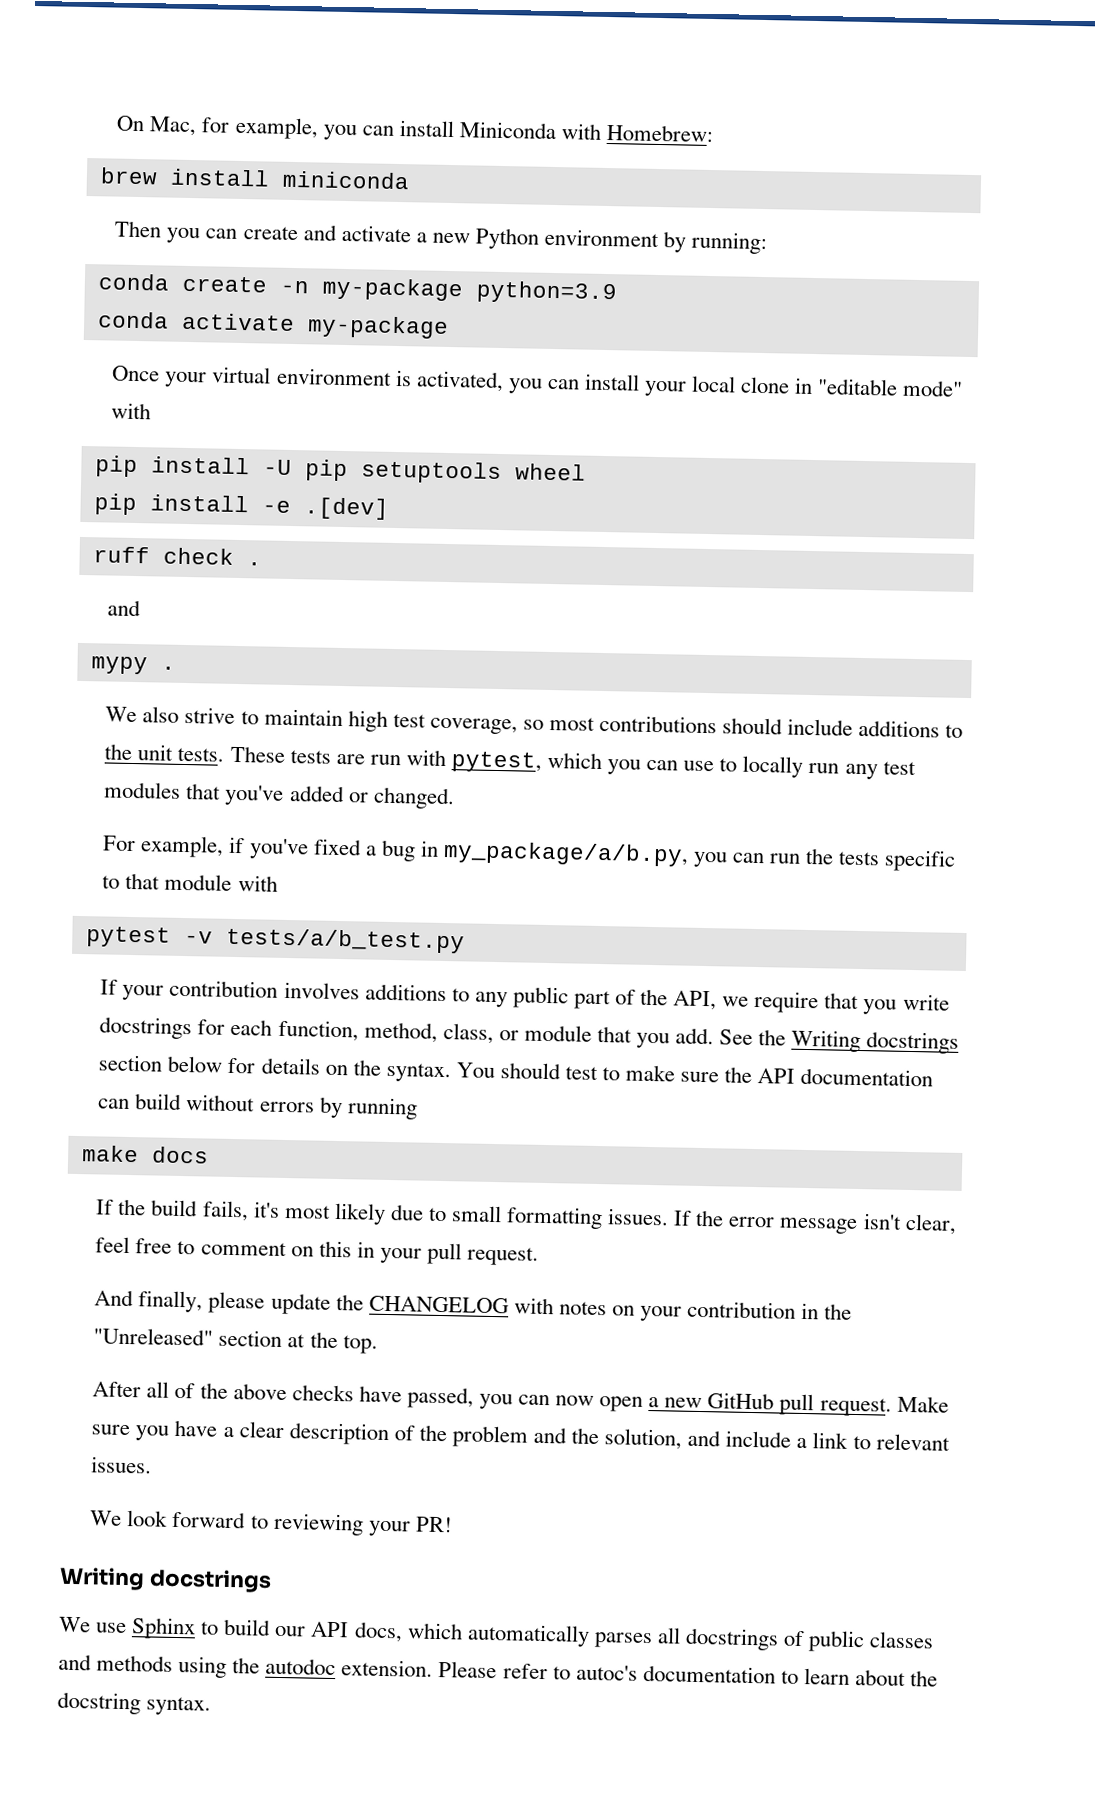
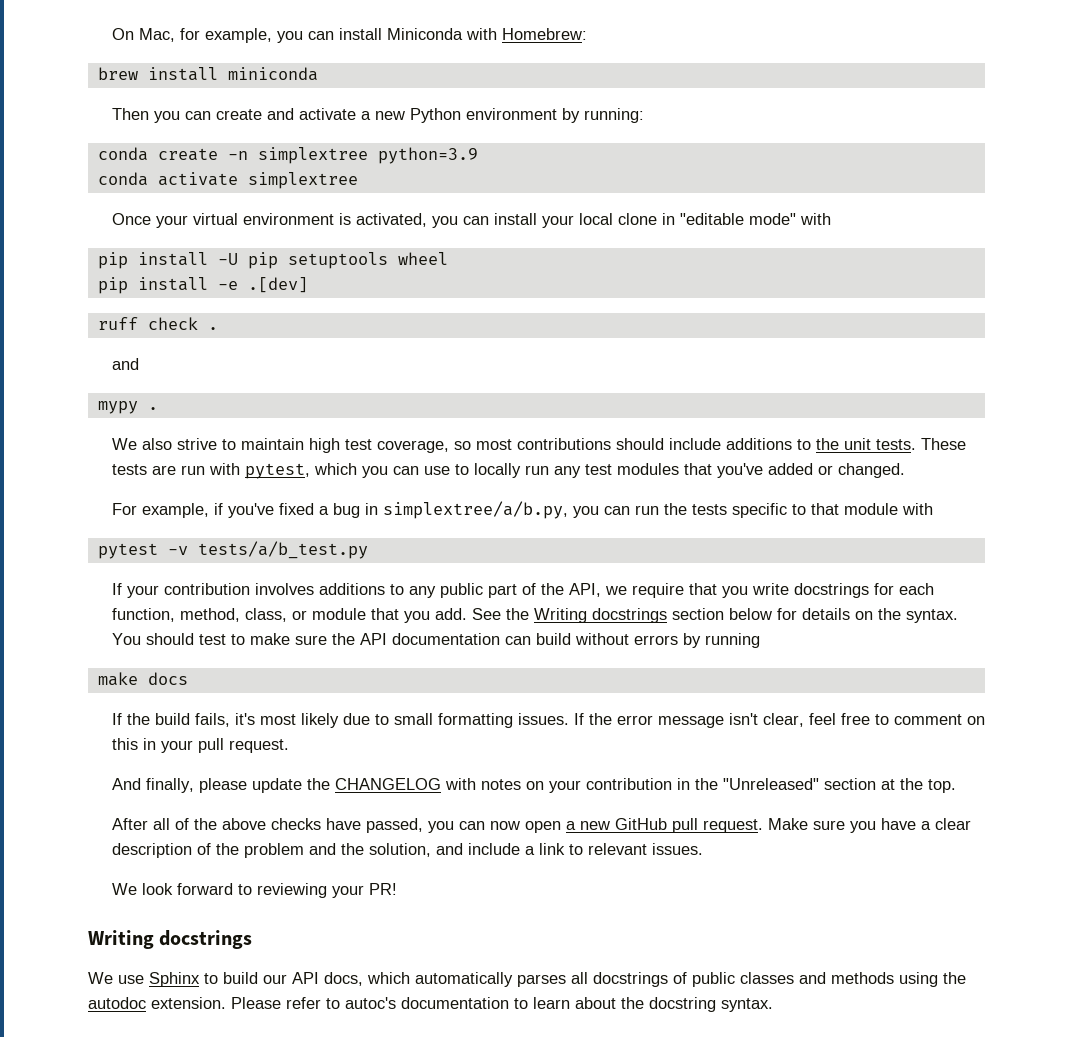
[321,277,464,302] my-package -> [257,147,368,164] simplextree
[306,315,449,339] my-package -> [247,172,358,189] simplextree
[442,840,689,867] my_package/a/b.py, -> [382,501,568,519] simplextree/a/b.py,

